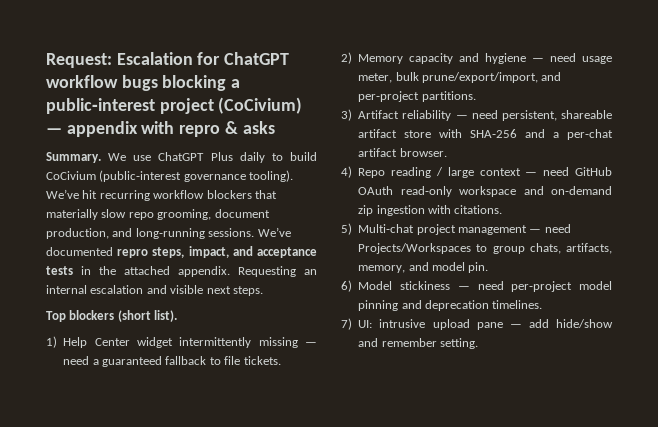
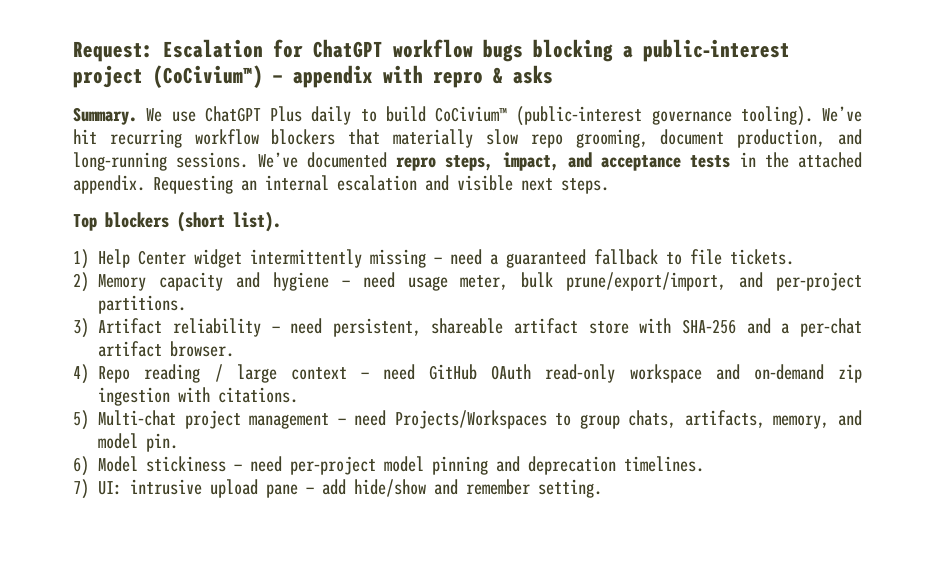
[218,97,303,114] (CoCivium) -> [153,65,263,88] (CoCivium™)
[46,171,96,180] CoCivium -> [435,106,507,122] CoCivium™

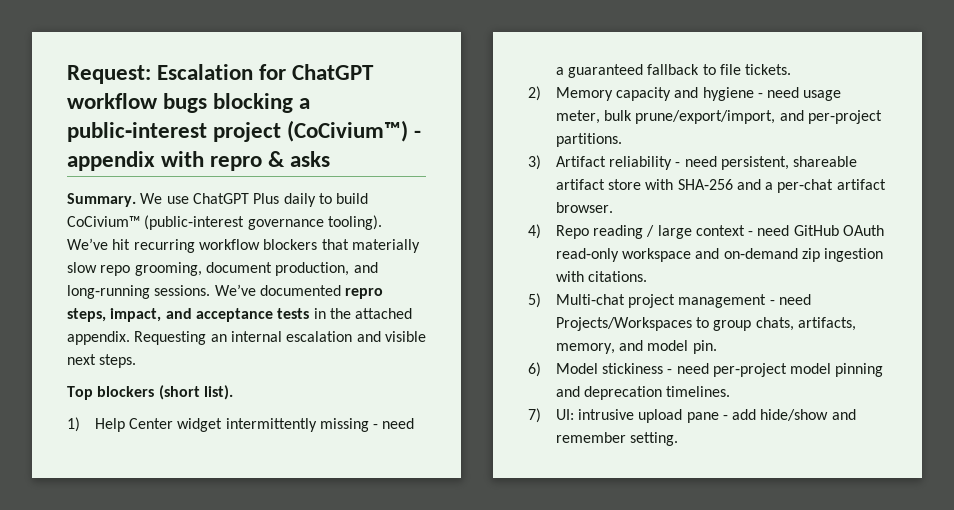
[273,75,283,83] — -> [414,130,422,138] -
[434,257,443,264] — -> [373,424,379,429] -
[341,280,350,287] — -> [757,93,763,98] -
[271,326,280,333] — -> [675,162,681,167] -
[360,372,369,379] — -> [748,231,754,236] -
[337,418,346,425] — -> [769,300,775,305] -
[234,464,243,471] — -> [667,369,673,374] -
[306,487,315,494] — -> [722,415,728,420] -

